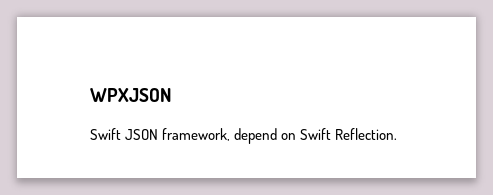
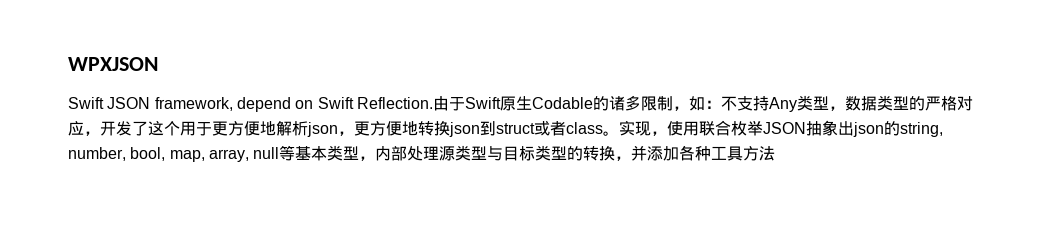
(398, 134) none -> [432,95,973,112] [68,120,943,137] [68,145,776,162] 由于Swift原生Codable的诸多限制，如：不支持Any类型，数据类型的严格对应，开发了这个用于更方便地解析json，更方便地转换json到struct或者class。实现，使用联合枚举JSON抽象出json的string, number, bool, map, array, null等基本类型，内部处理源类型与目标类型的转换，并添加各种工具方法

